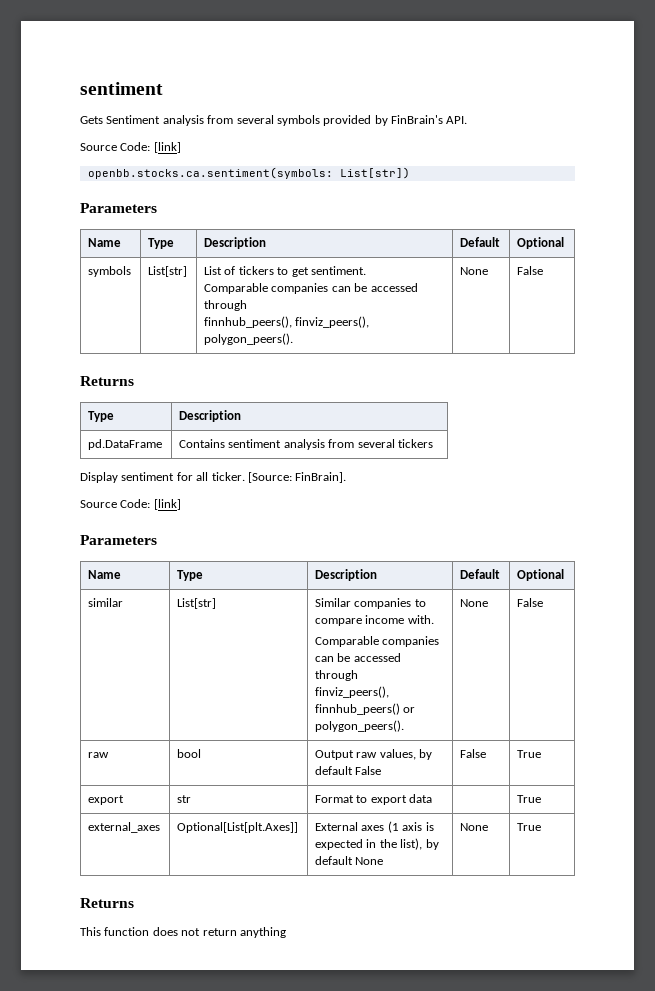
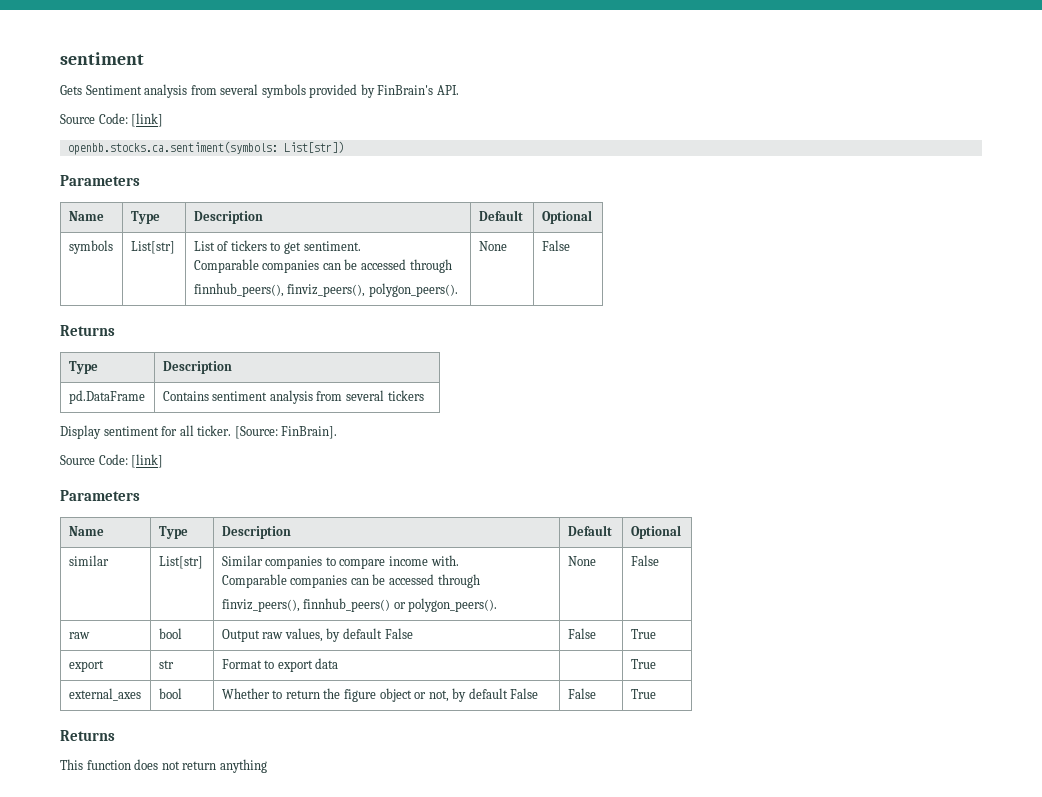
[177,822,299,833] [315,821,434,833] [315,838,439,850] [315,856,384,865] [460,823,489,831] Optional[List[plt.Axes]] | External axes (1 axis is expected in the list), by default None | None -> [158,688,182,699] [221,688,539,702] [567,688,596,699] bool | Whether to return the figure object or not, by default False | False

